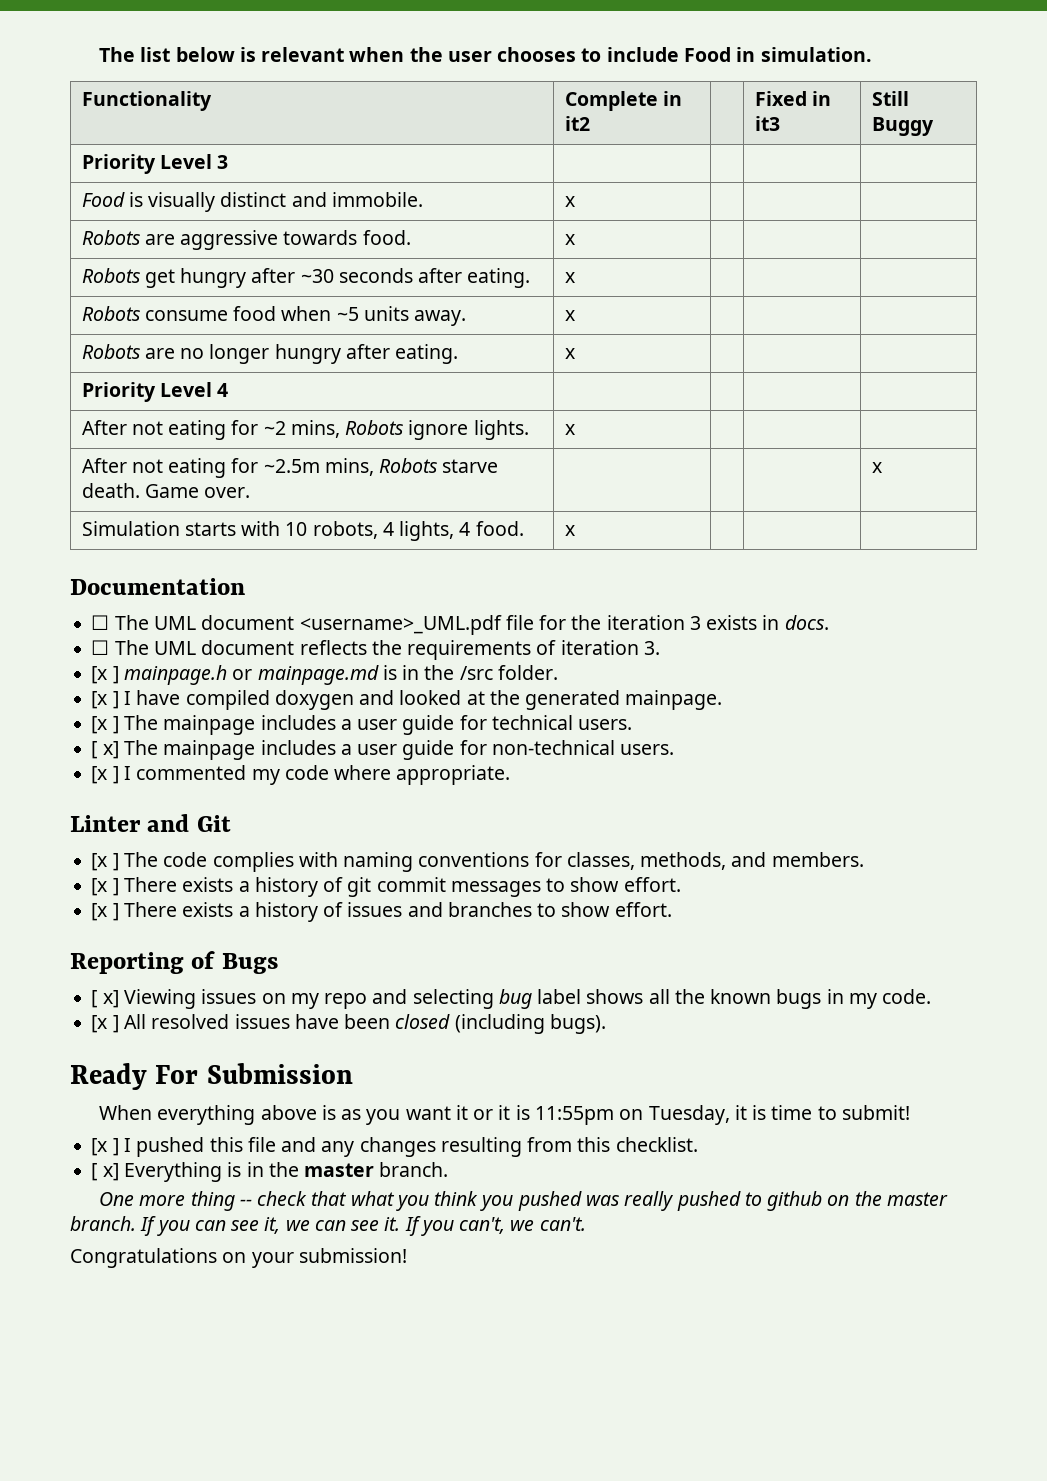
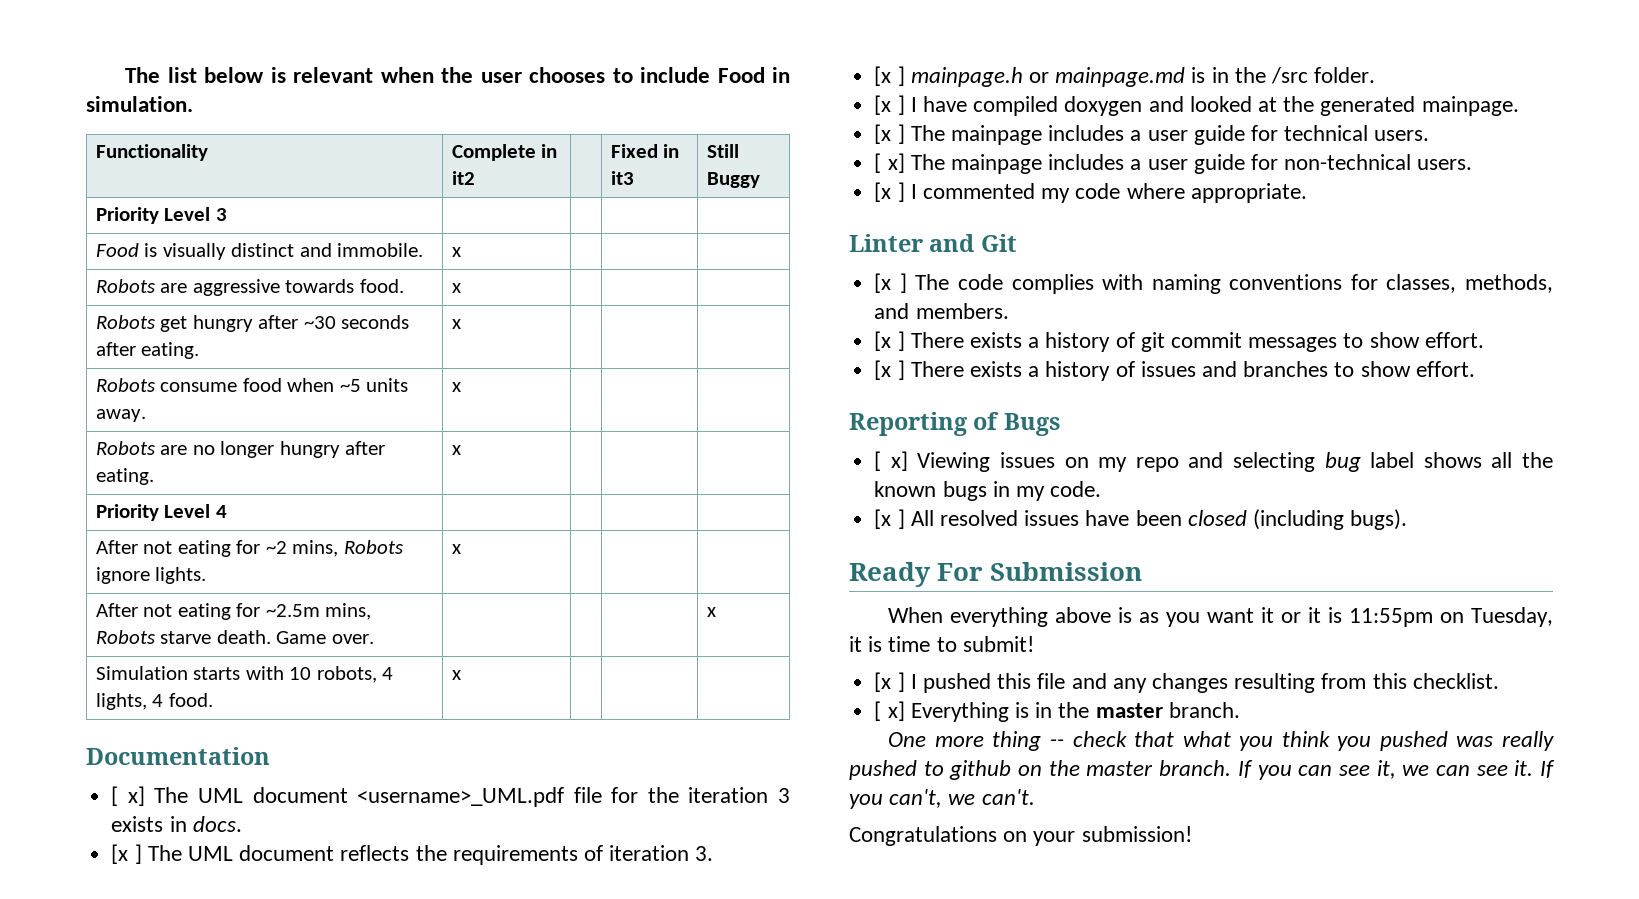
[91,615,110,630] ☐ -> [111,786,145,806] [ x]
[91,640,110,655] ☐ -> [111,844,142,864] [x ]

